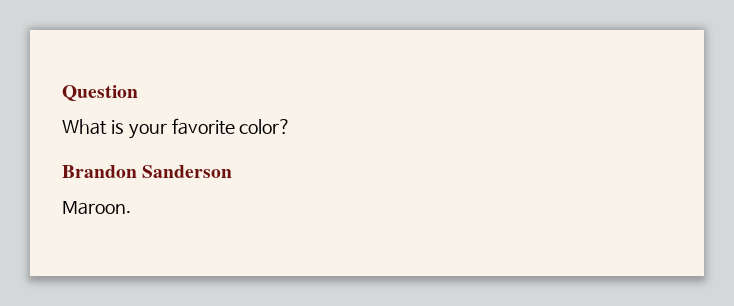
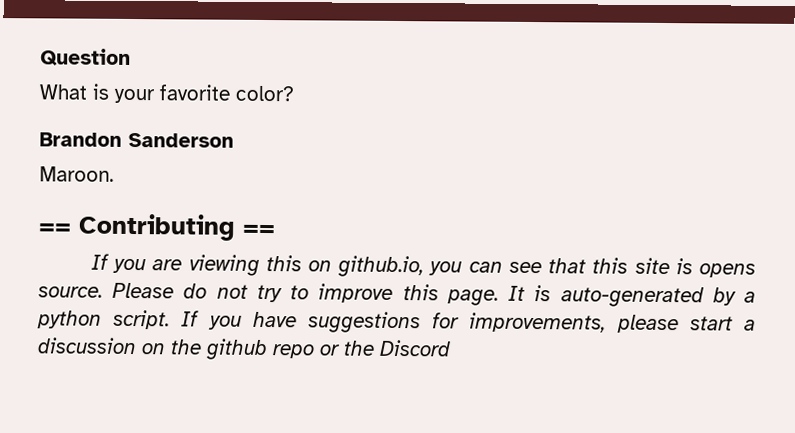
(131, 208) none -> [38,213,275,241] [90,253,757,278] [38,282,757,308] [37,309,756,334] [37,337,451,361] // == Contributing == // If you are viewing this on github.io, you can see that this site is opens source. Please do not try to improve this page. It is auto-generated by a python script. If you have suggestions for improvements, please start a discussion on the github repo or the Discord

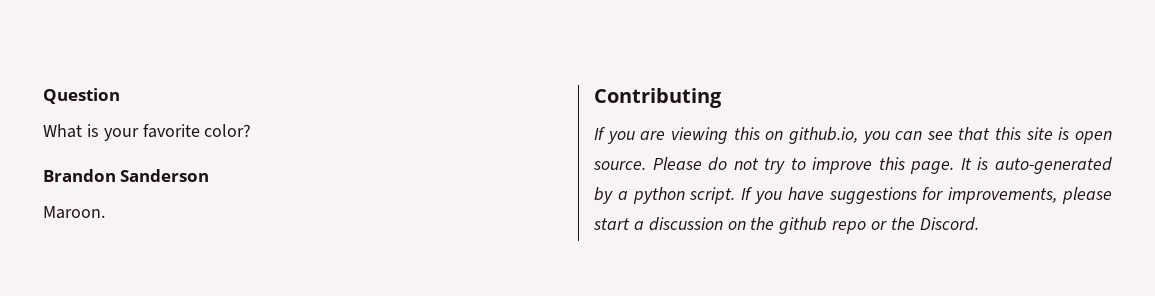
[38,223,71,234] == -> (105, 212) none
[242,224,275,236] == -> (722, 98) none
[699,263,757,278] opens -> [1075,131,1113,144] open
[379,339,451,357] Discord -> [919,217,979,231] Discord.

